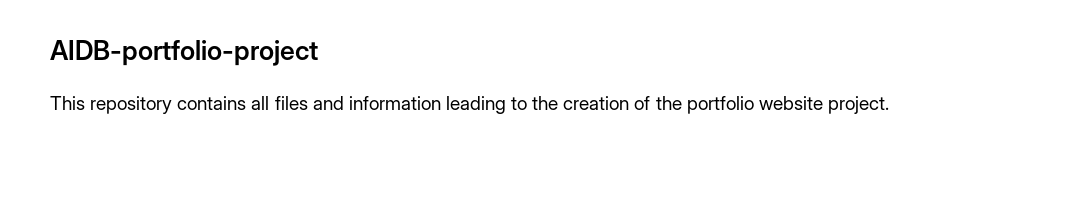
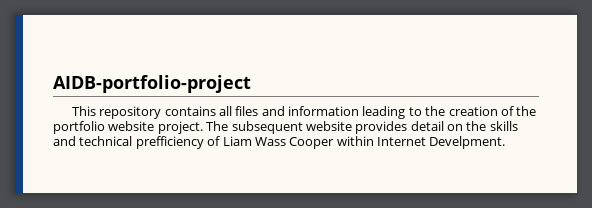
(889, 105) none -> [206,121,518,134] [53,136,506,149] The subsequent website provides detail on the skills and technical prefficiency of Liam Wass Cooper within Internet Develpment.

